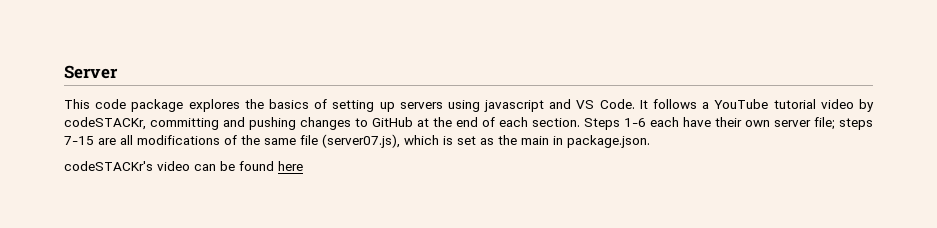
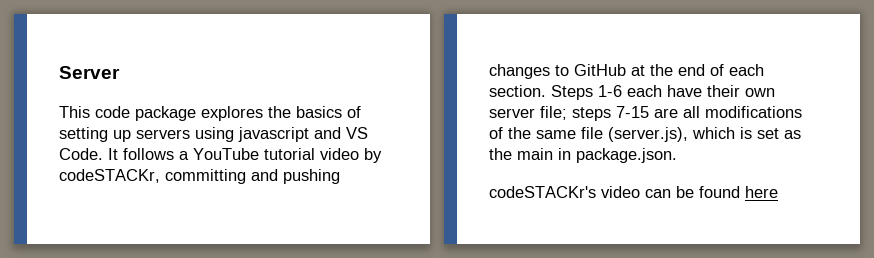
[322,134,400,148] (server07.js), -> [608,127,688,142] (server.js),

